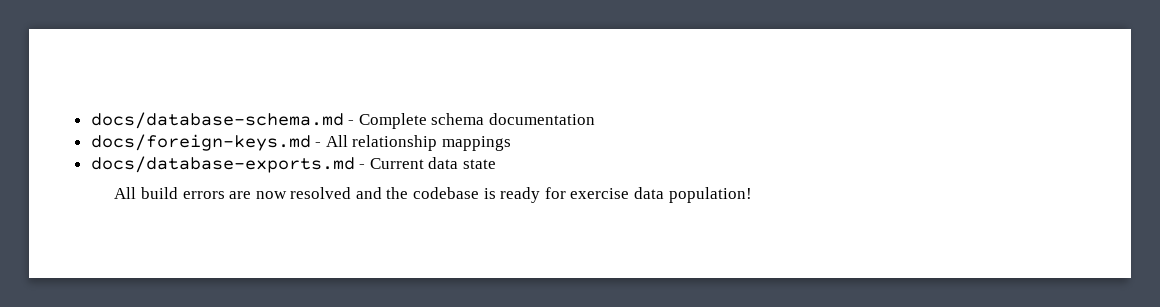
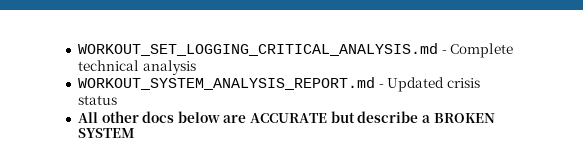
[90,112,344,129] docs/database-schema.md -> [77,43,438,56] WORKOUT_SET_LOGGING_CRITICAL_ANALYSIS.md
[431,113,596,125] [90,134,512,151] [90,156,497,173] [114,187,752,203] schema documentation // docs/foreign-keys.md - All relationship mappings // docs/database-exports.md - Current data state // All build errors are now resolved and the codebase is ready for exercise data population! -> [77,60,196,75] [77,77,480,92] [77,95,117,105] [77,111,495,123] [77,128,135,138] technical analysis // WORKOUT_SYSTEM_ANALYSIS_REPORT.md - Updated crisis status // All other docs below are ACCURATE but describe a BROKEN SYSTEM

